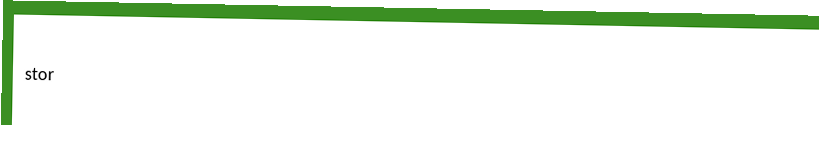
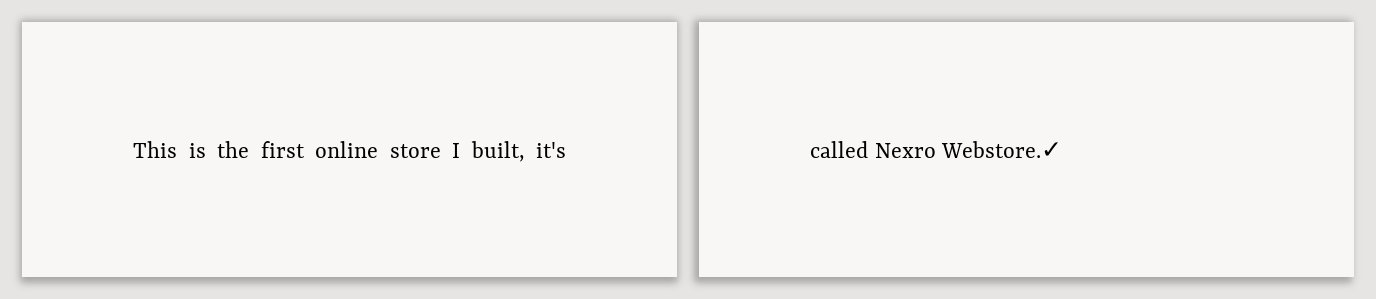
[24,67,54,81] stor -> [133,141,1063,162] This is the first online store I built, it's called Nexro Webstore.✓

